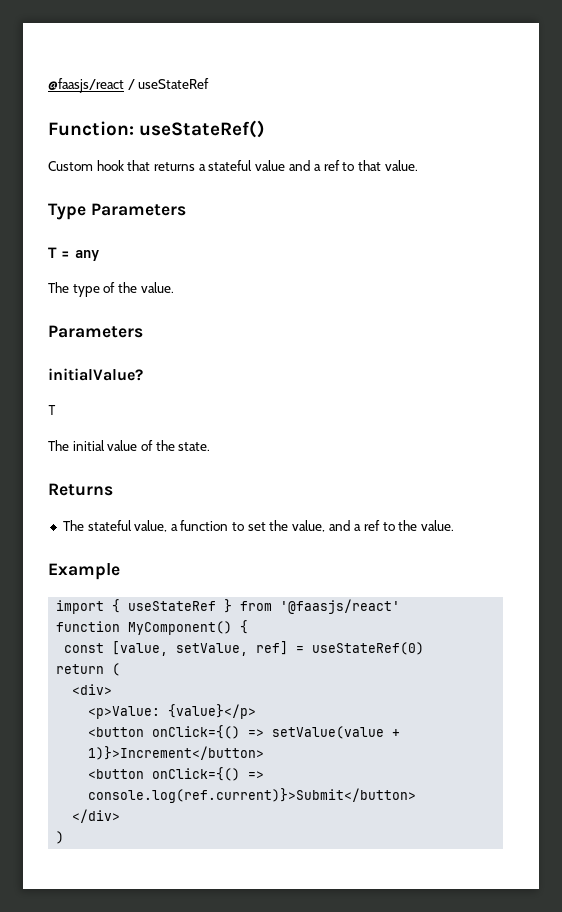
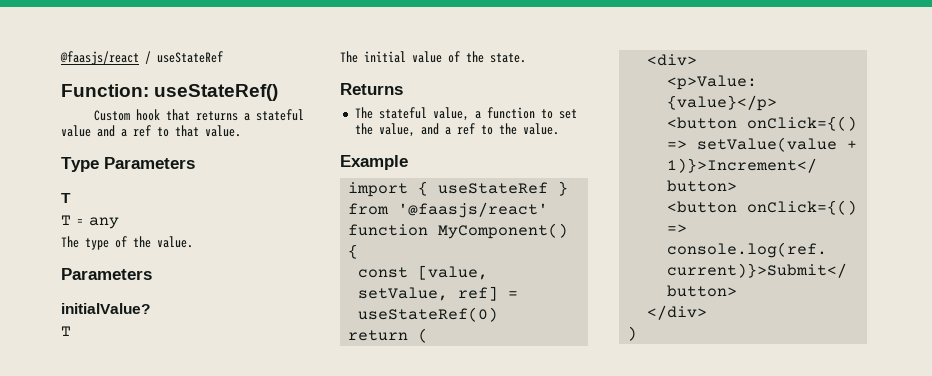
(57, 252) none -> [61,215,71,225] // T

